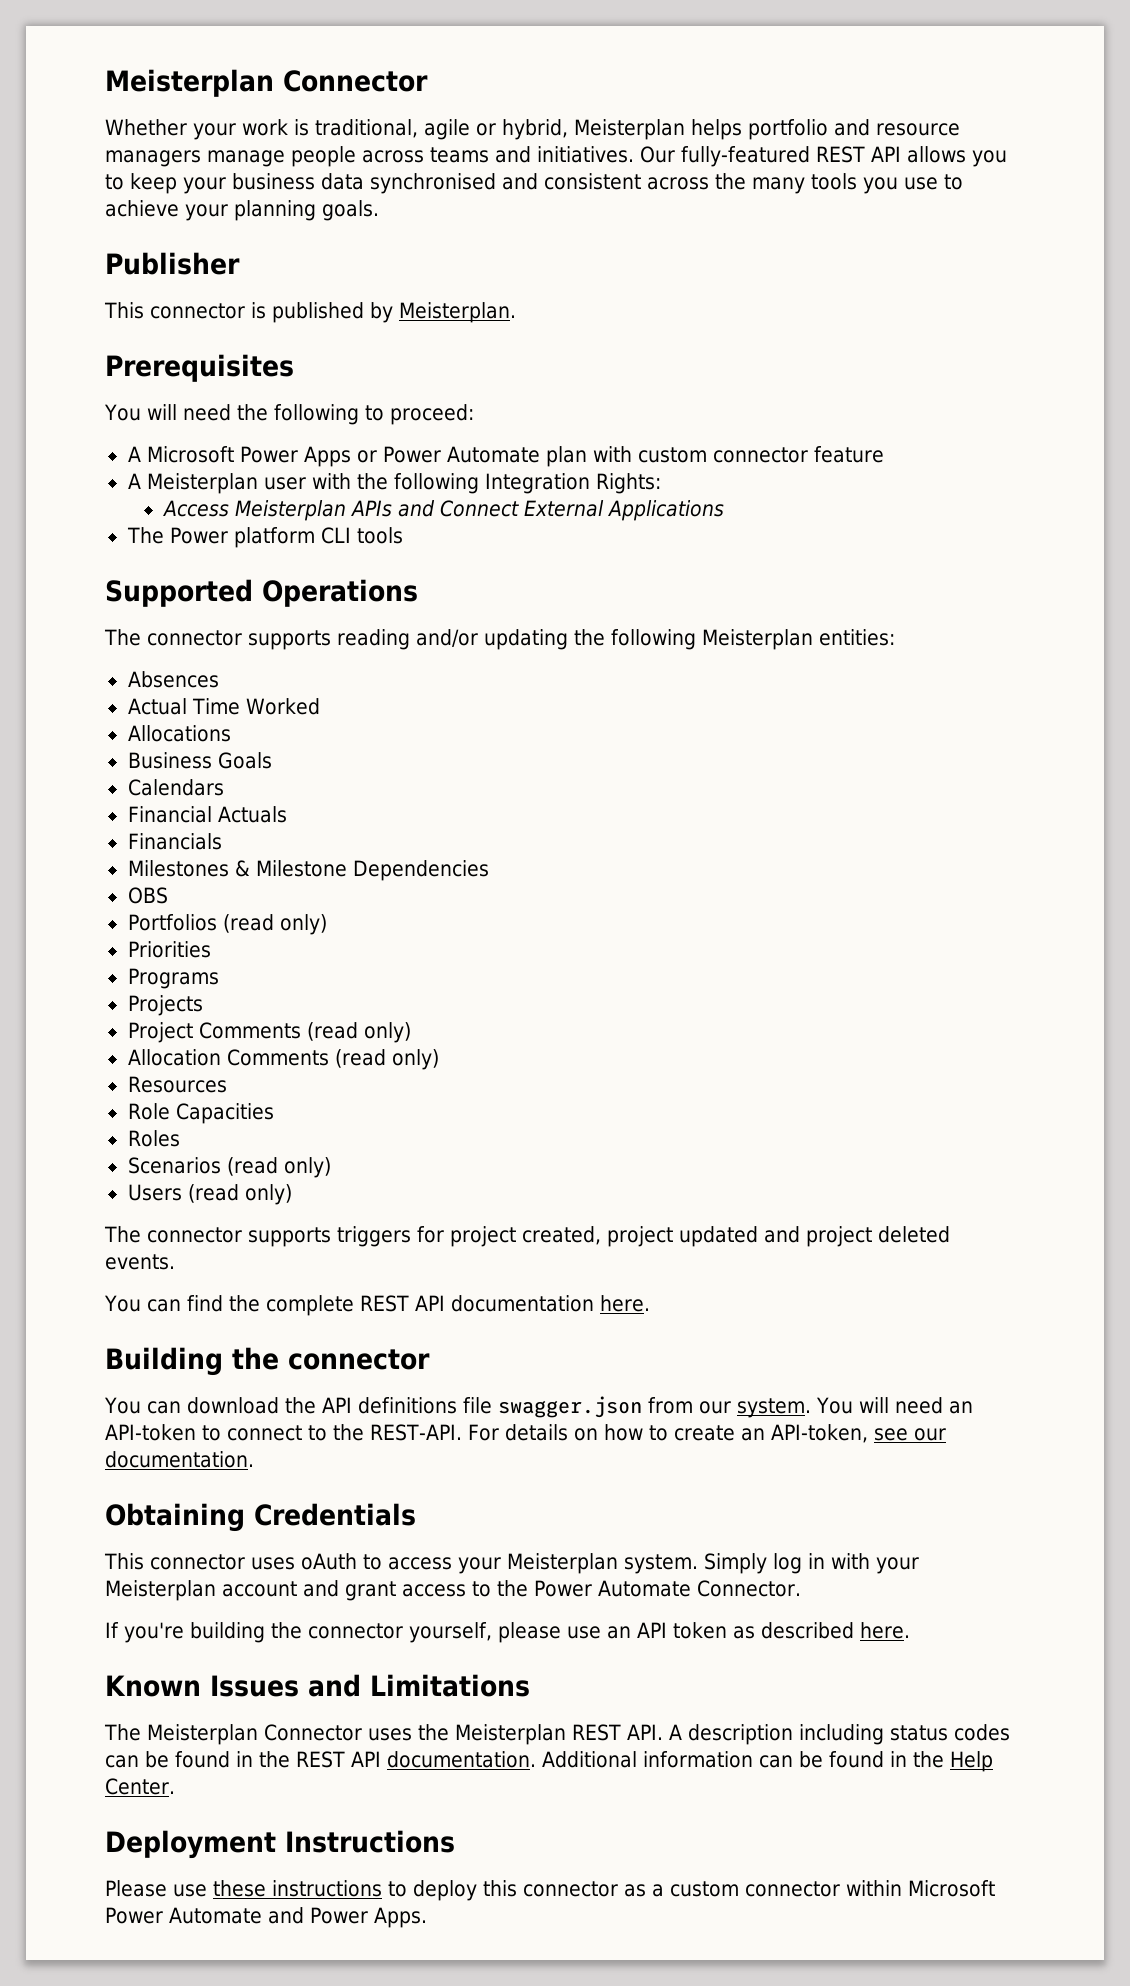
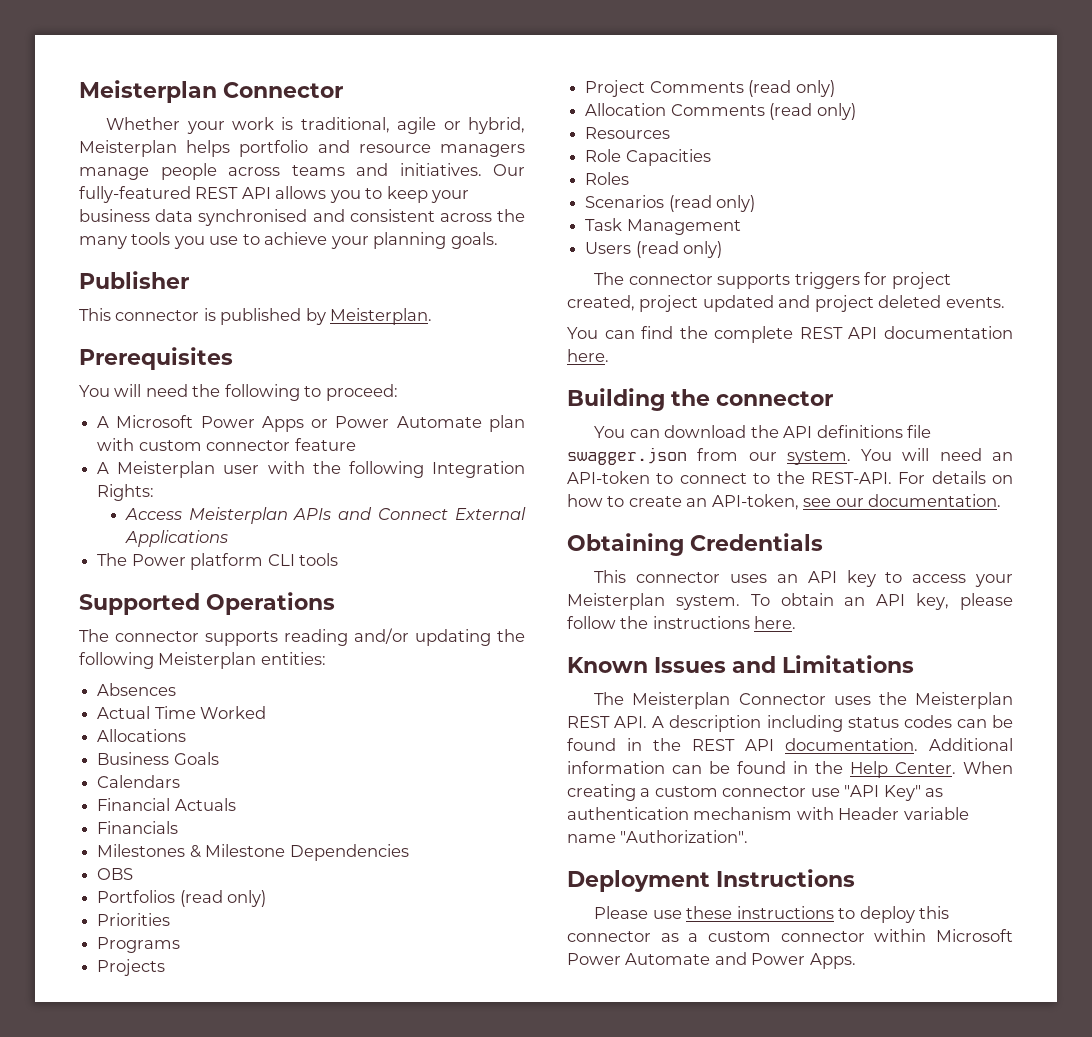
(331, 1167) none -> [585,218,741,235] // Task Management
[301,1553,357,1570] oAuth -> [776,570,876,587] an API key
[704,1553,919,1574] [105,1580,801,1601] [105,1622,854,1643] Simply log in with your Meisterplan account and grant access to the Power Automate Connector. // If you're building the connector yourself, please use an API token as described -> [750,593,1013,610] [567,616,750,629] To obtain an API key, please follow the instructions
(175, 1786) none -> [963,761,1013,774] [567,784,944,801] [567,807,969,820] [567,830,749,843] When creating a custom connector use "API Key" as authentication mechanism with Header variable name "Authorization".

